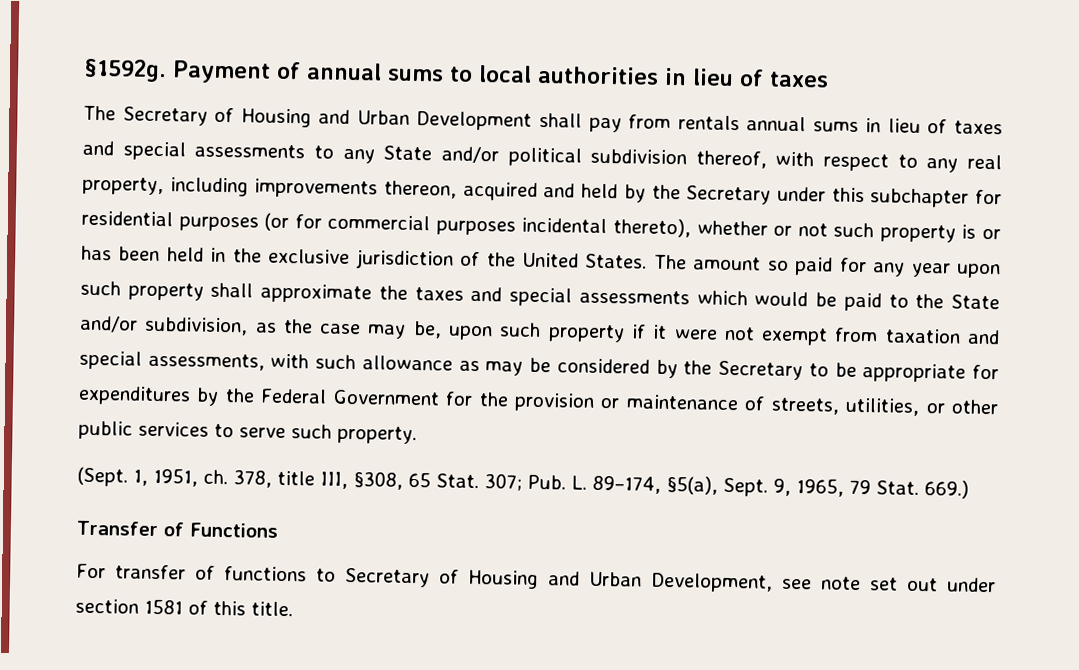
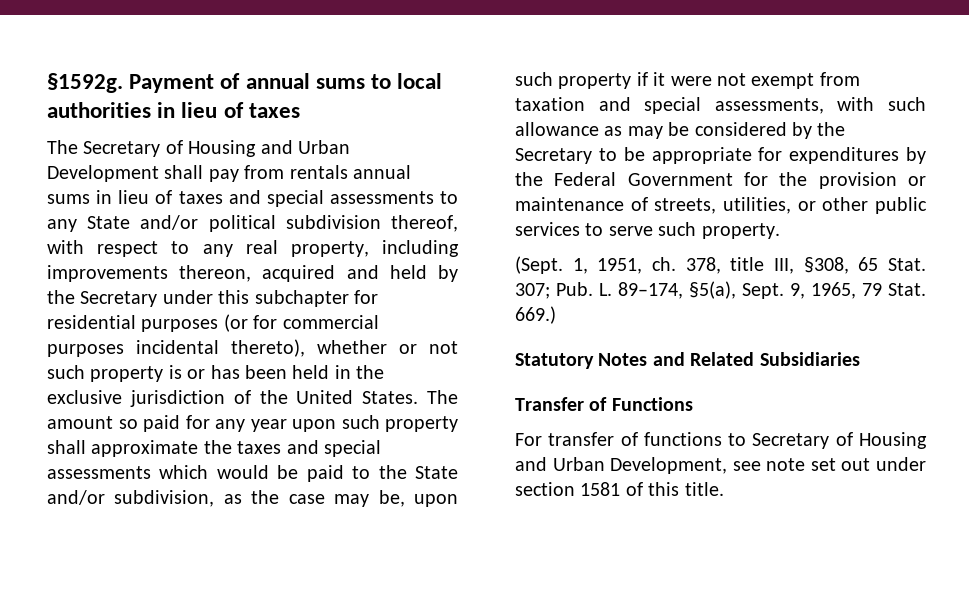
(969, 489) none -> [515,352,860,369] // Statutory Notes and Related Subsidiaries

